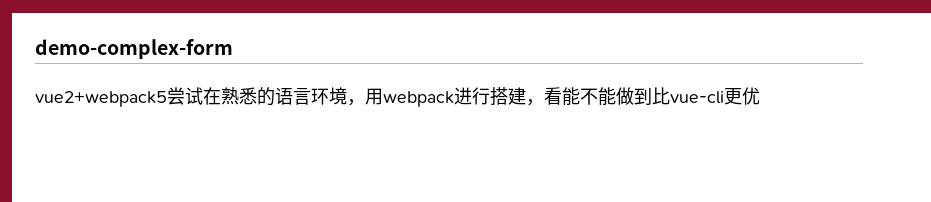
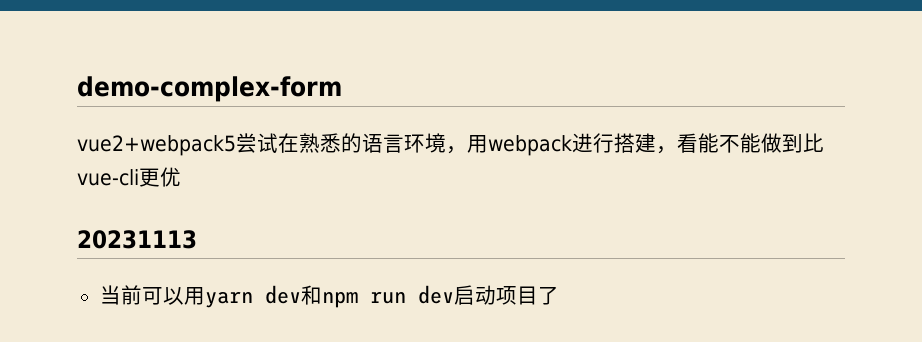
(760, 96) none -> [77,230,197,249] [99,285,559,308] // 20231113 // 当前可以用yarn dev和npm run dev启动项目了

